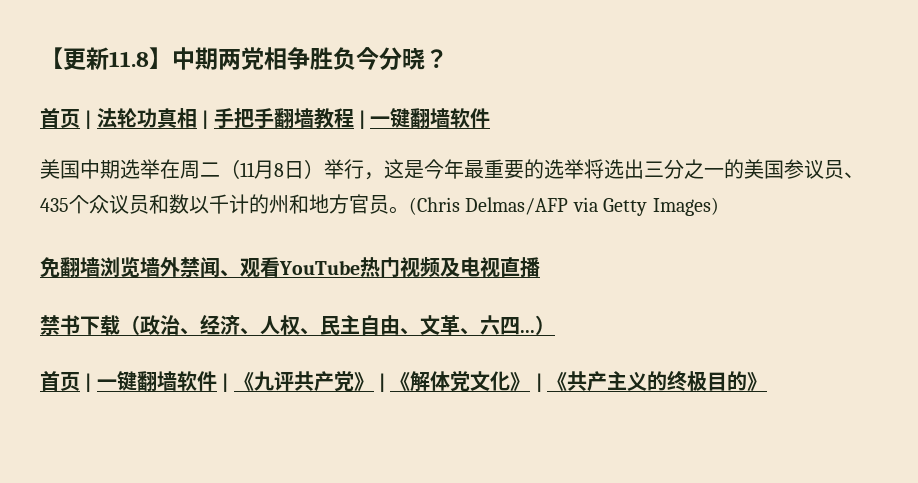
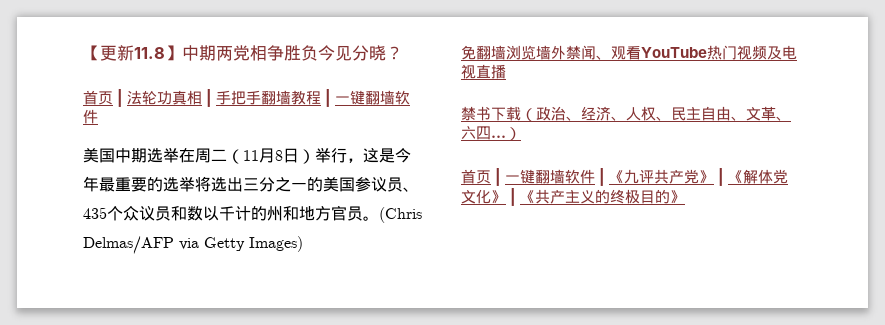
(379, 58) none -> [335,45,352,61] 见

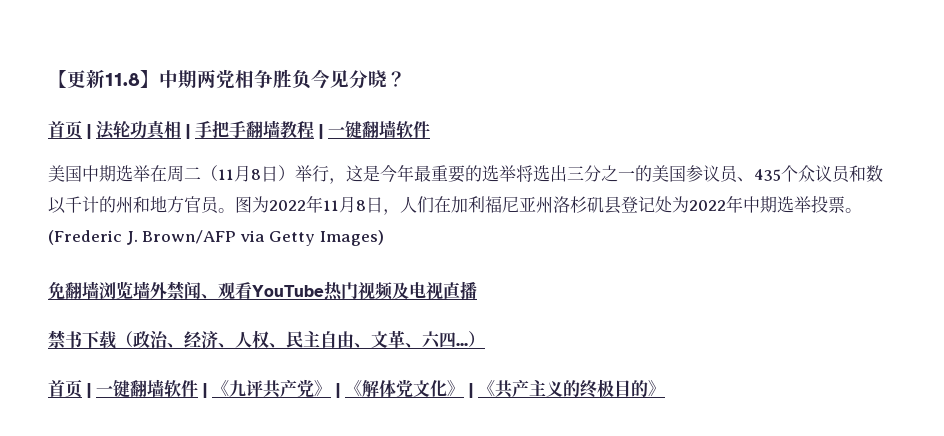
[379,207,422,223] [83,236,174,254] (Chris Delmas/AFP -> [235,195,862,215] [48,230,237,245] 图为2022年11月8日，人们在加利福尼亚州洛杉矶县登记处为2022年中期选举投票。(Frederic J. Brown/AFP

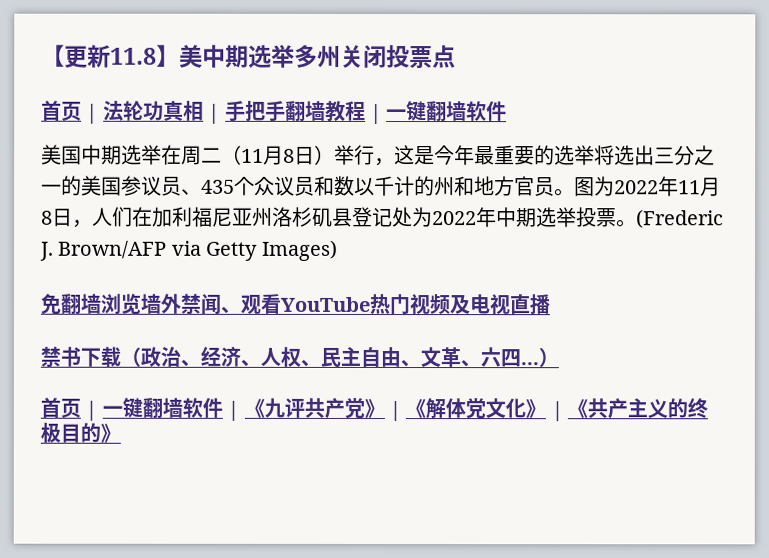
[159,69,406,89] 中期两党相争胜负今见分晓？ -> [179,44,456,69] 美中期选举多州关闭投票点

